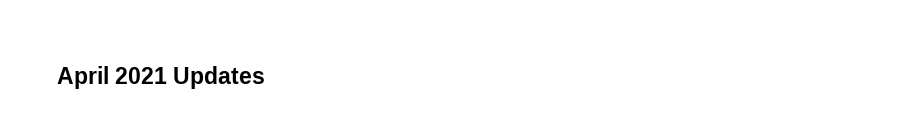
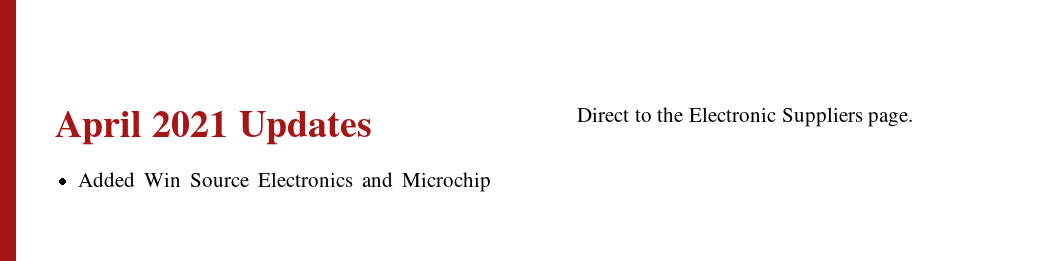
(266, 77) none -> [78,172,491,192] [577,107,914,127] // Added Win Source Electronics and Microchip Direct to the Electronic Suppliers page.

